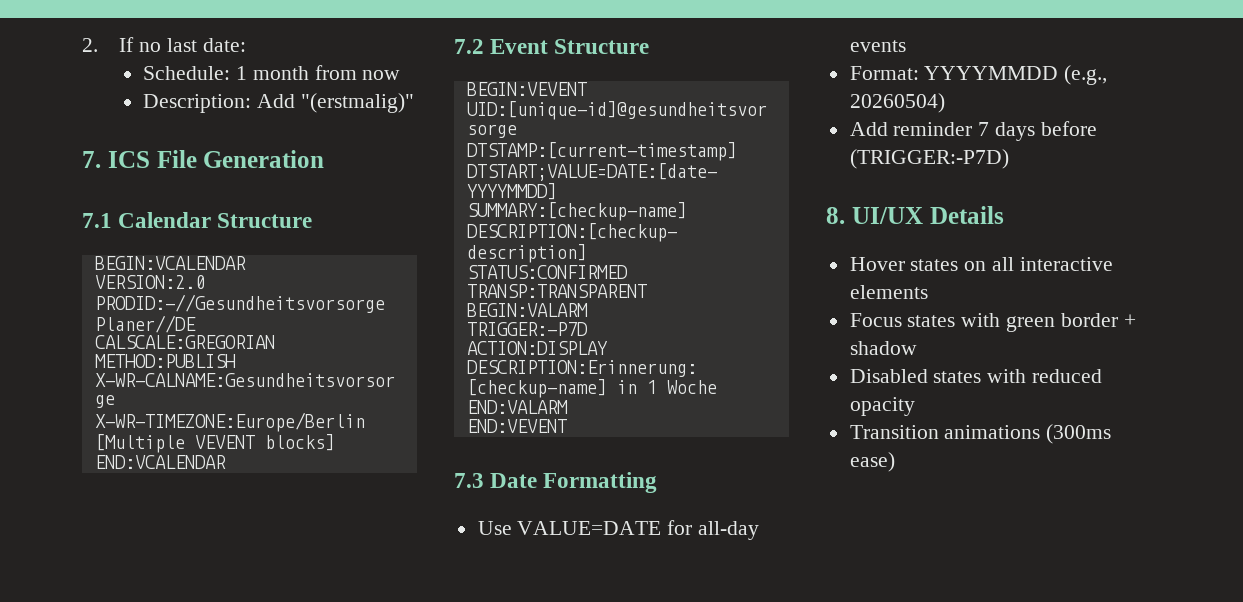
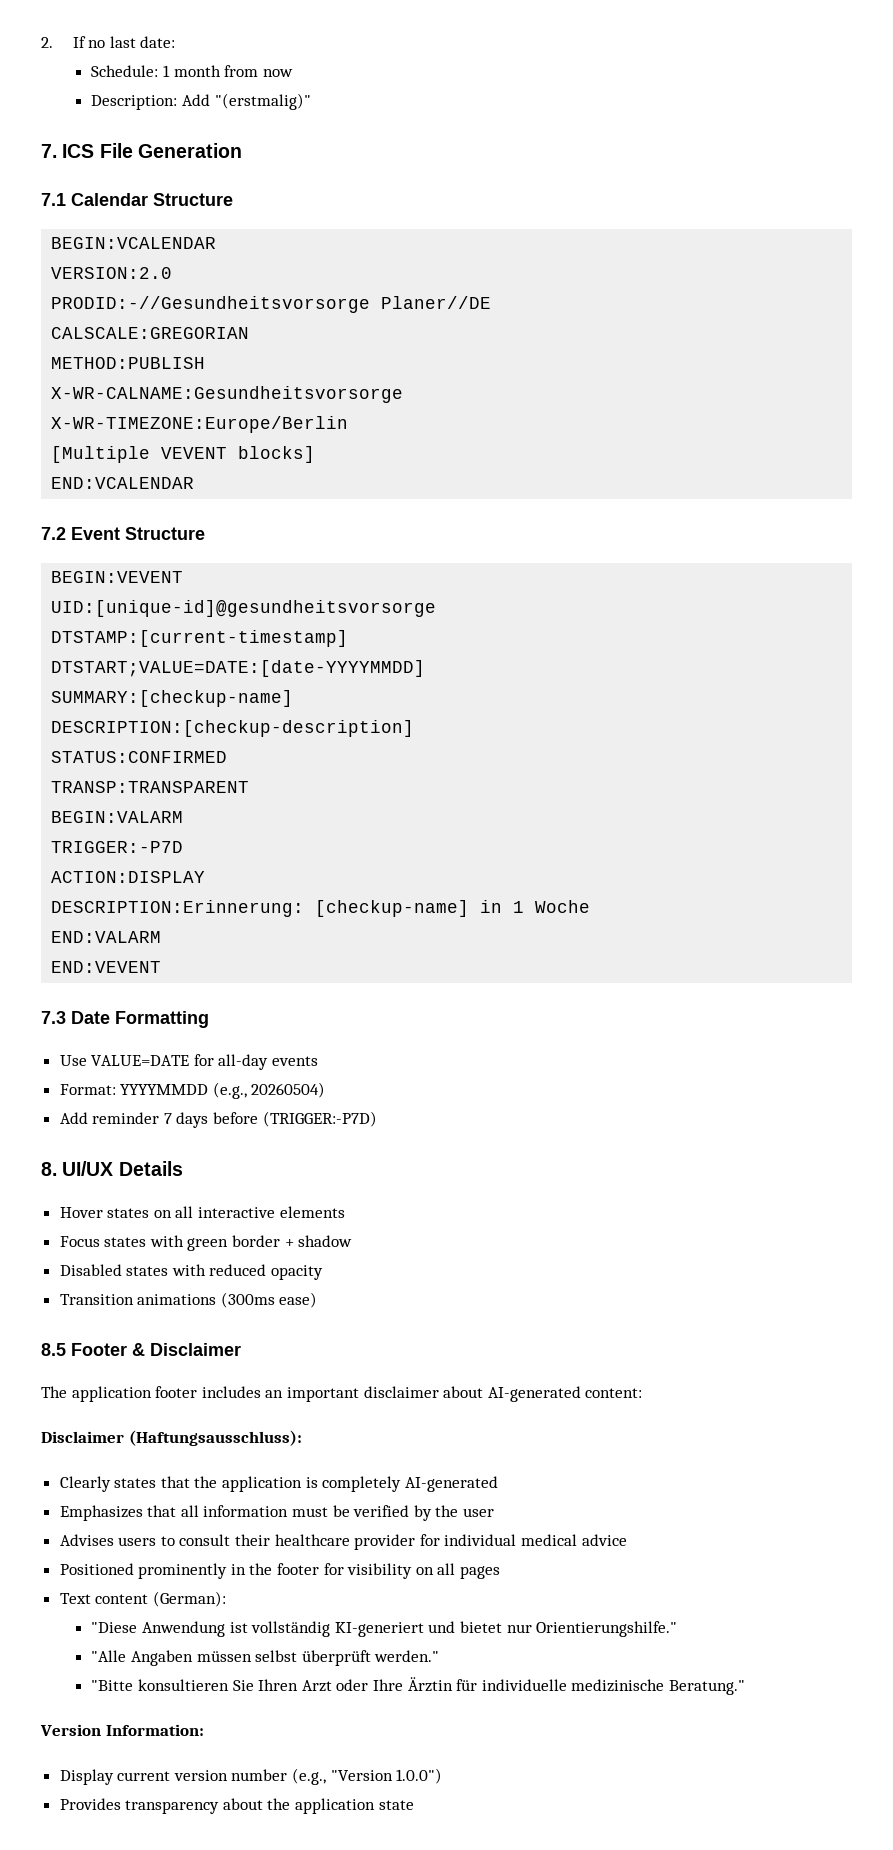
(895, 462) none -> [41,1343,241,1356] [41,1386,643,1402] [41,1430,302,1446] [59,1476,498,1492] [59,1505,495,1521] [59,1534,627,1550] [59,1563,501,1579] [59,1591,226,1607] [91,1621,678,1637] [91,1650,440,1666] [91,1677,745,1695] [40,1724,204,1736] [59,1768,443,1785] [59,1798,414,1814] // 8.5 Footer & Disclaimer // The application footer includes an important disclaimer about AI-generated content: // Disclaimer (Haftungsausschluss): // Clearly states that the application is completely AI-generated // Emphasizes that all information must be verified by the user // Advises users to consult their healthcare provider for individual medical advice // Positioned prominently in the footer for visibility on all pages // Text content (German): // "Diese Anwendung ist vollständig KI-generiert und bietet nur Orientierungshilfe." // "Alle Angaben müssen selbst überprüft werden." // "Bitte konsultieren Sie Ihren Arzt oder Ihre Ärztin für individuelle medizinische Beratung." // Version Information: // Display current version number (e.g., "Version 1.0.0") // Provides transparency about the application state

